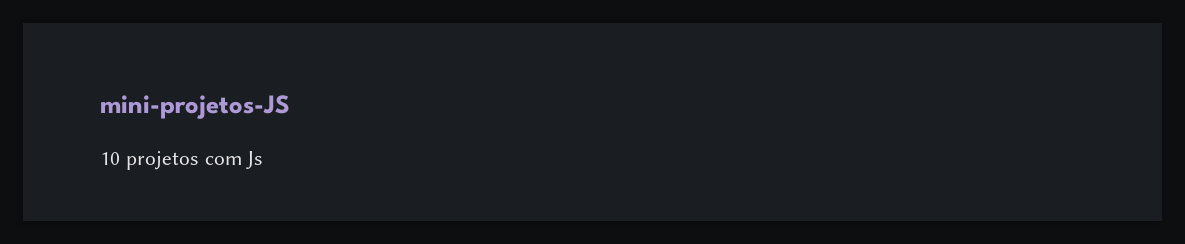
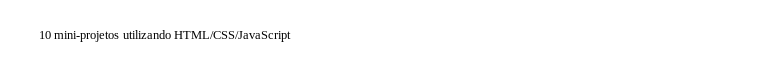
[100,95,290,119] [100,151,264,170] mini-projetos-JS // 10 projetos com Js -> [39,30,292,42] 10 mini-projetos utilizando HTML/CSS/JavaScript

